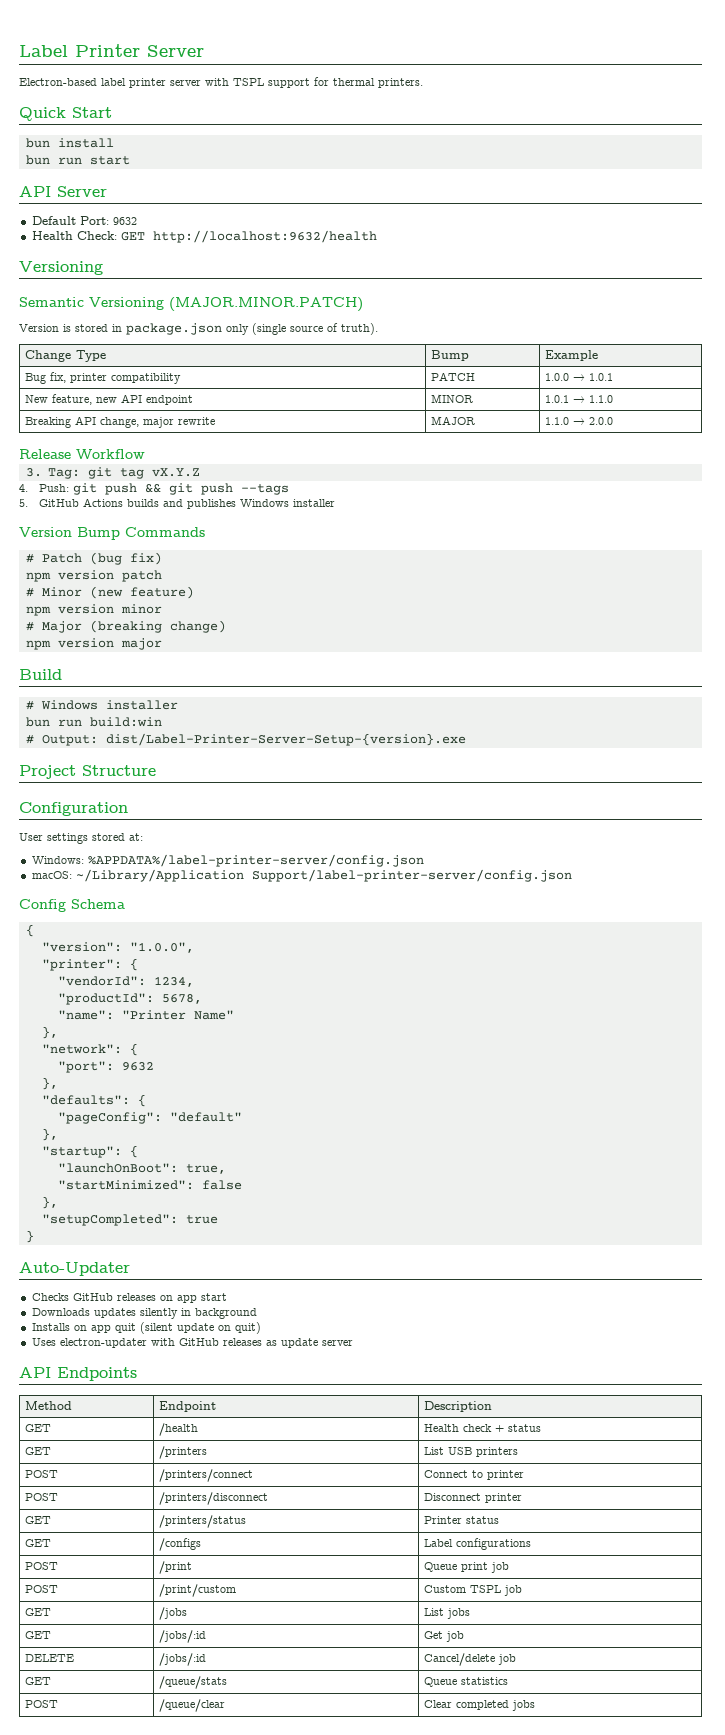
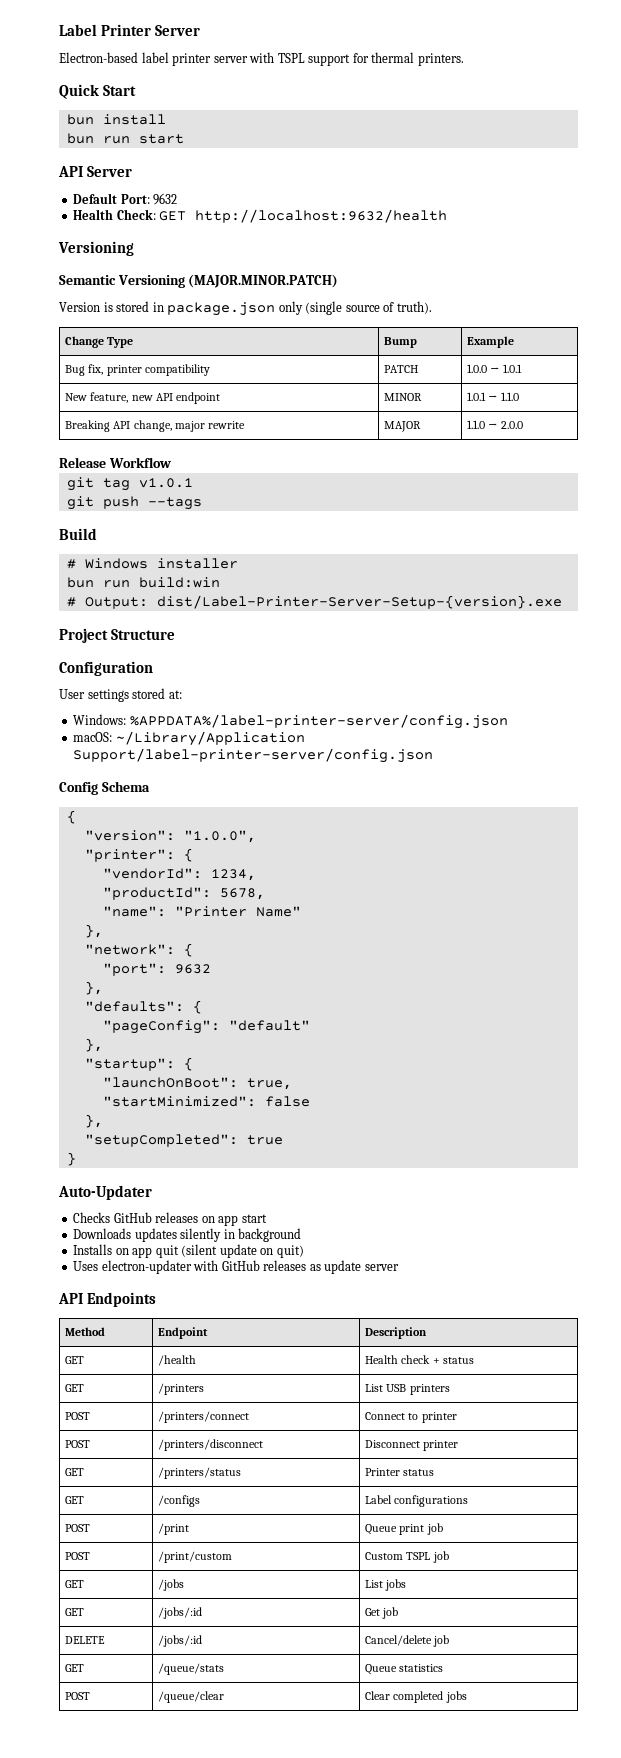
[25,467,200,479] [19,483,289,495] [19,498,335,509] [19,527,205,540] [25,552,162,565] [25,570,162,582] [25,586,194,599] [25,604,162,616] [25,620,226,633] [25,638,162,650] 3. Tag: git tag vX.Y.Z // 4. Push: git push && git push --tags // 5. GitHub Actions builds and publishes Windows installer // Version Bump Commands // # Patch (bug fix) // npm version patch // # Minor (new feature) // npm version minor // # Major (breaking change) // npm version major -> [66,477,193,491] [66,496,202,510] git tag v1.0.1 // git push --tags

